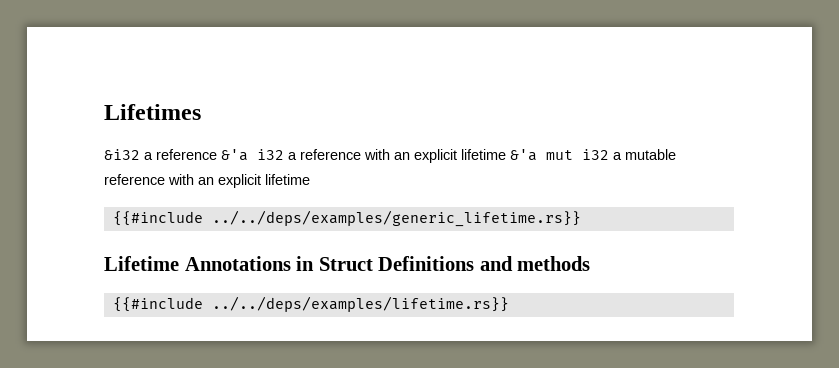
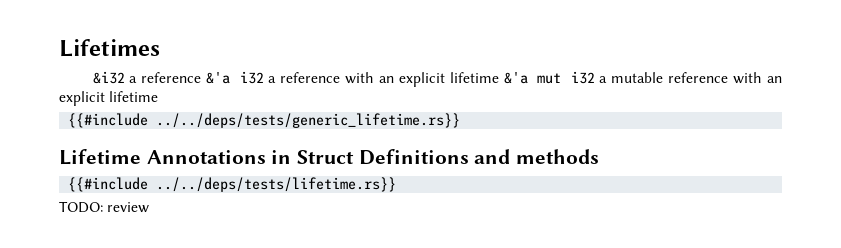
[211,210,581,227] ../../deps/examples/generic_lifetime.rs}} -> [156,113,461,128] ../../deps/tests/generic_lifetime.rs}}
[211,296,509,312] ../../deps/examples/lifetime.rs}} -> [156,177,397,192] [59,201,150,213] ../../deps/tests/lifetime.rs}} // TODO: review

